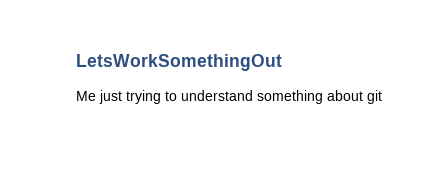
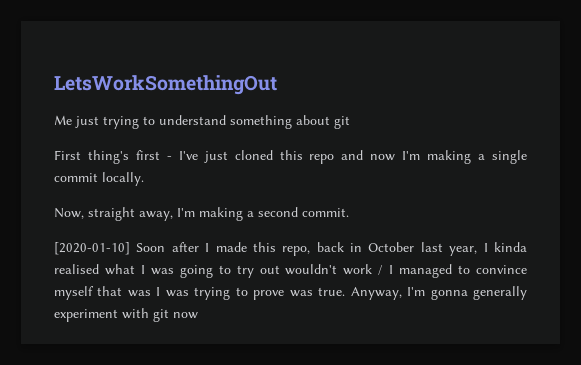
(382, 97) none -> [54,150,527,164] [54,172,144,186] [54,207,349,221] [54,242,527,256] [54,264,527,278] [54,286,527,300] [54,308,198,322] // First thing's first - I've just cloned this repo and now I'm making a single commit locally. // Now, straight away, I'm making a second commit. // [2020-01-10] Soon after I made this repo, back in October last year, I kinda realised what I was going to try out wouldn't work / I managed to convince myself that was I was trying to prove was true. Anyway, I'm gonna generally experiment with git now

